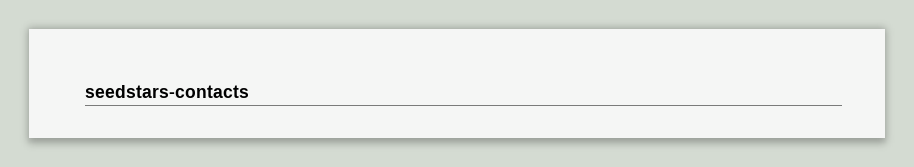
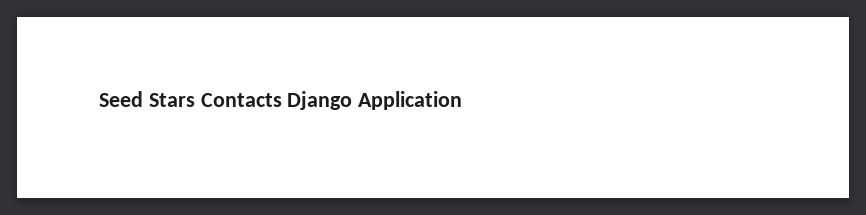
[85,85,249,98] seedstars-contacts -> [99,91,463,110] Seed Stars Contacts Django Application

